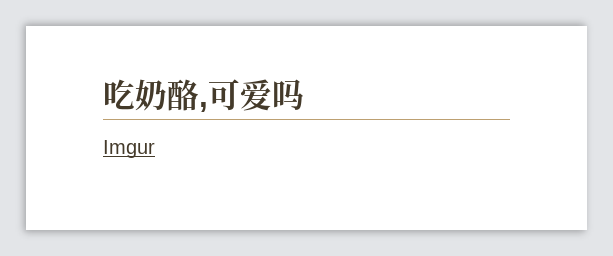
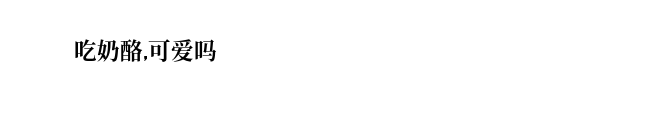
[103,140,155,158] // Imgur -> (217, 50) none

